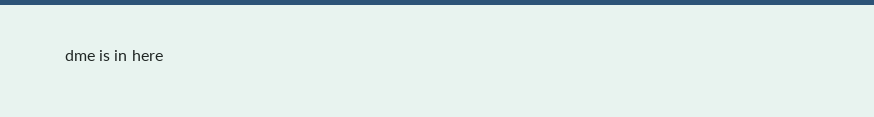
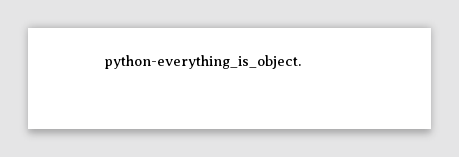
[65,50,163,61] dme is in here -> [105,55,301,69] python-everything_is_object.

